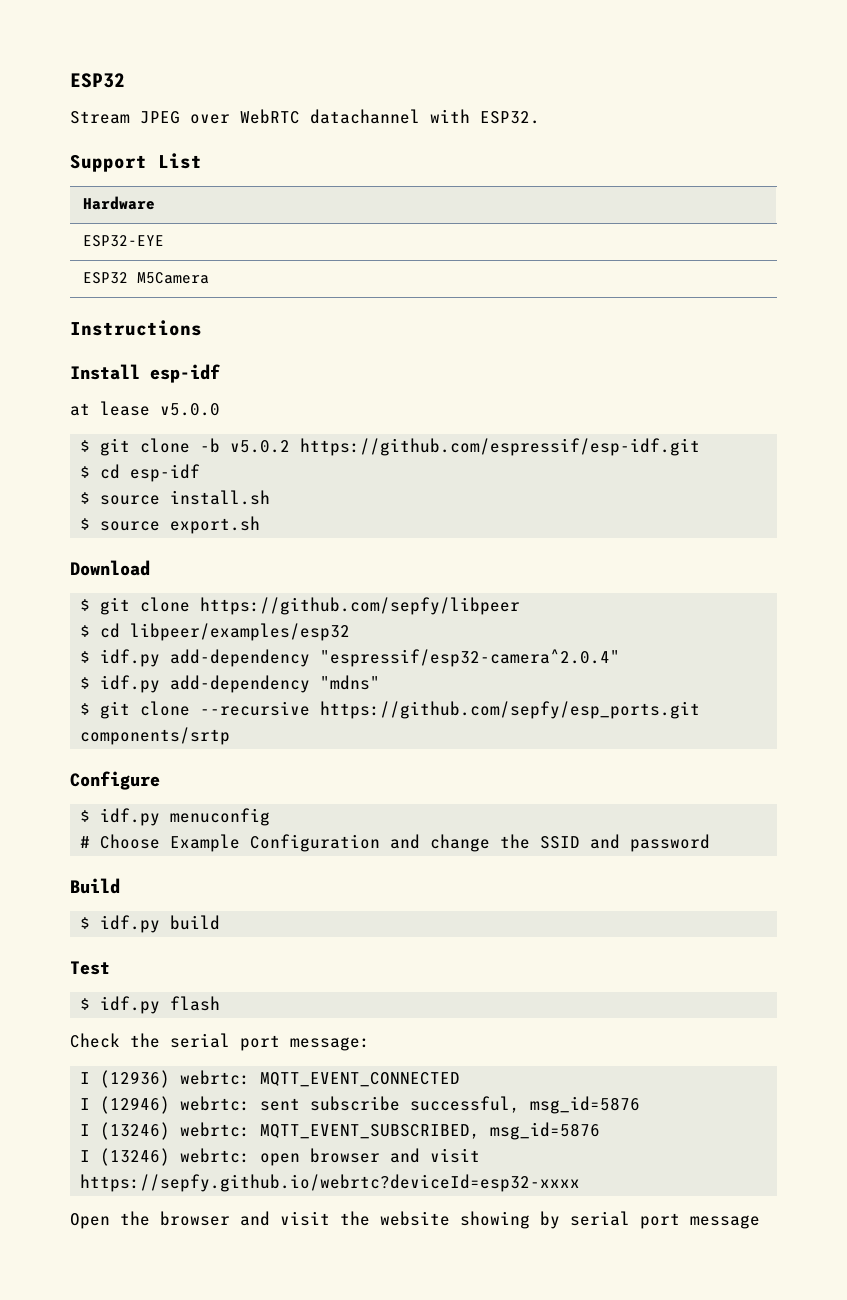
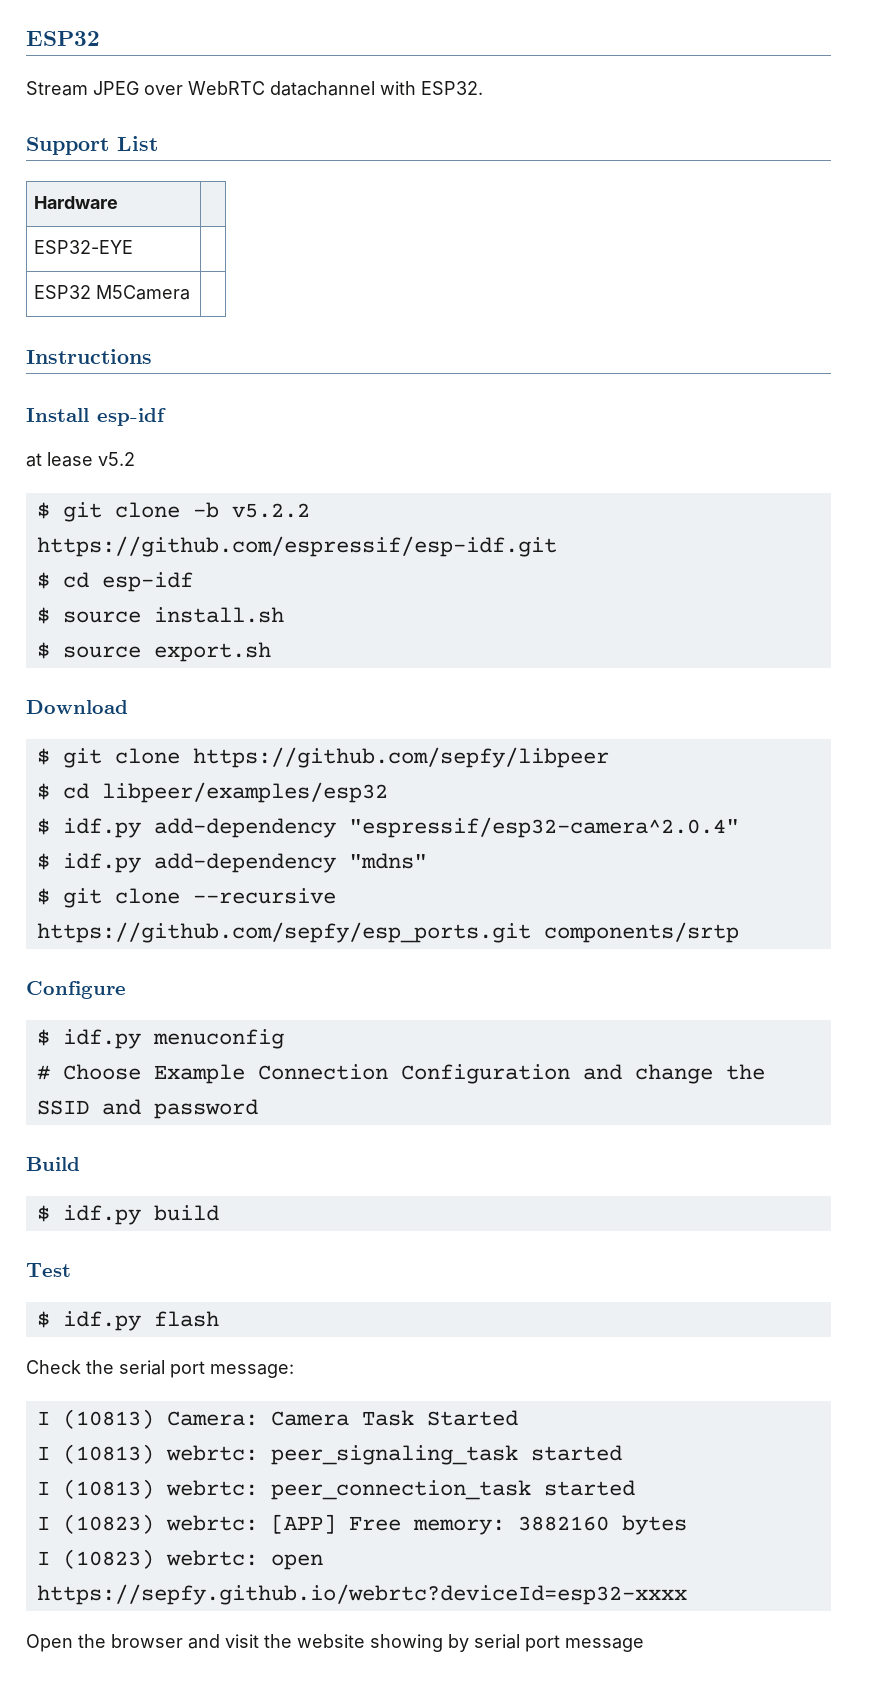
[160,403,220,416] v5.0.0 -> [98,452,135,466] v5.2
[230,440,291,453] v5.0.2 -> [231,503,310,518] v5.2.2
(241, 843) none -> [257,1064,388,1080] Connection
[100,1070,461,1088] [80,1096,641,1114] [80,1122,601,1140] [80,1148,481,1166] (12936) webrtc: MQTT_EVENT_CONNECTED // I (12946) webrtc: sent subscribe successful, msg_id=5876 // I (13246) webrtc: MQTT_EVENT_SUBSCRIBED, msg_id=5876 // I (13246) webrtc: open browser and visit -> [62,1409,518,1429] [36,1444,622,1465] [36,1479,635,1500] [36,1514,687,1535] [36,1549,323,1570] (10813) Camera: Camera Task Started // I (10813) webrtc: peer_signaling_task started // I (10813) webrtc: peer_connection_task started // I (10823) webrtc: [APP] Free memory: 3882160 bytes // I (10823) webrtc: open

